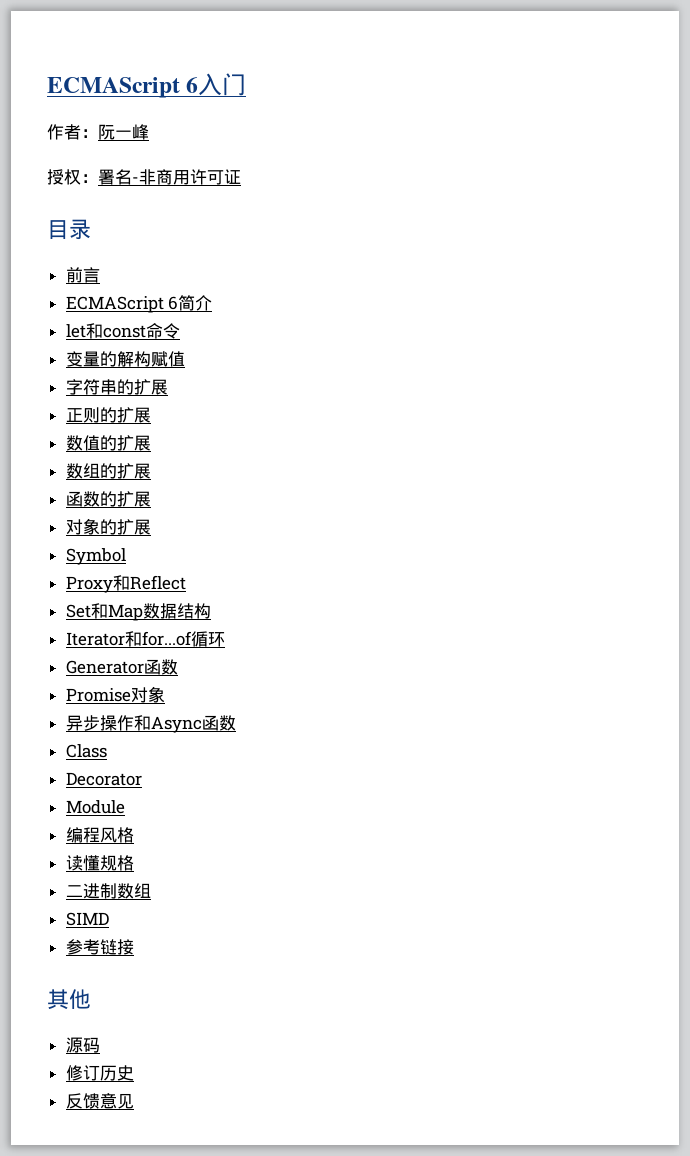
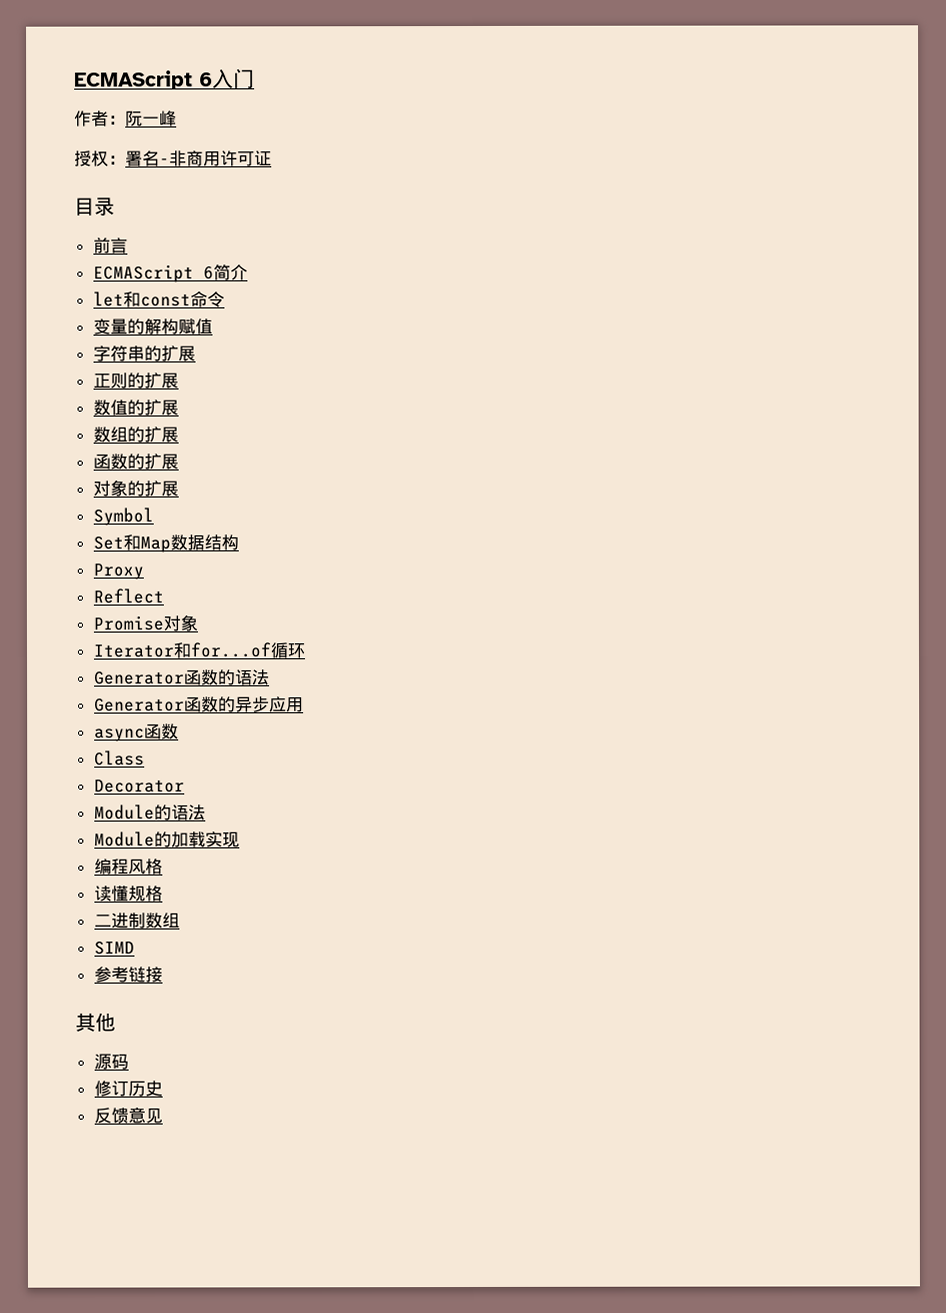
[65,575,186,593] // Proxy和Reflect -> (154, 516) none
(211, 611) none -> [92,563,144,580] [92,588,164,604] [92,614,198,632] // Proxy // Reflect // Promise对象
[65,686,165,703] [65,715,202,733] // Promise对象 // 异步操作和Async -> [217,669,270,686] [93,696,304,713] [93,728,145,742] 的语法 // Generator函数的异步应用 // async
(125, 807) none -> [153,804,206,821] [93,831,240,848] 的语法 // Module的加载实现

